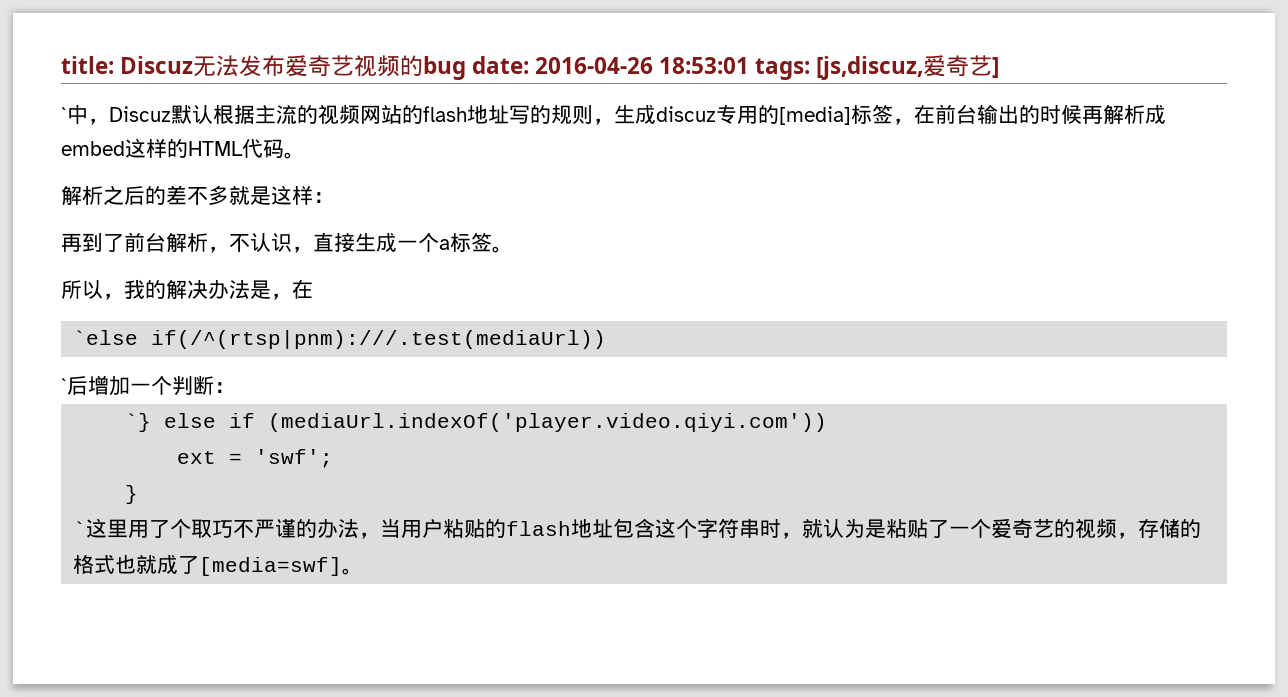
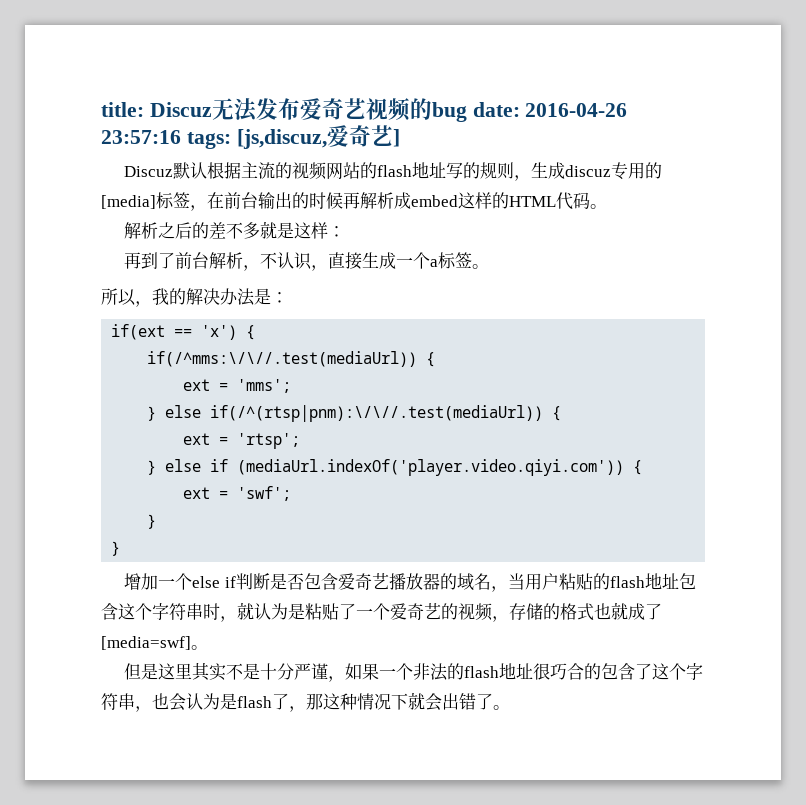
[659,57,750,74] 18:53:01 -> [101,130,181,144] 23:57:16
[61,104,109,125] `中， -> (400, 138) none
[271,279,313,300] [73,330,607,349] [61,375,235,396] [125,413,152,432] ，在 // `else if(/^(rtsp|pnm):///.test(mediaUrl)) // `后增加一个判断： // `} -> [271,292,288,303] [111,324,256,340] [147,351,436,367] [183,379,292,393] [147,405,562,422] [183,433,301,449] [147,460,157,475] ： // if(ext == 'x') { // if(/^mms:\/\//.test(mediaUrl)) { // ext = 'mms'; // } else if(/^(rtsp|pnm):\/\//.test(mediaUrl)) { // ext = 'rtsp'; // }
(828, 422) none -> [633,460,643,475] {
[73,518,360,538] `这里用了个取巧不严谨的办法 -> [111,541,121,556] [124,573,491,591] } // 增加一个else if判断是否包含爱奇艺播放器的域名
(364, 571) none -> [124,662,704,682] [101,692,510,712] // 但是这里其实不是十分严谨，如果一个非法的flash地址很巧合的包含了这个字符串，也会认为是flash了，那这种情况下就会出错了。

